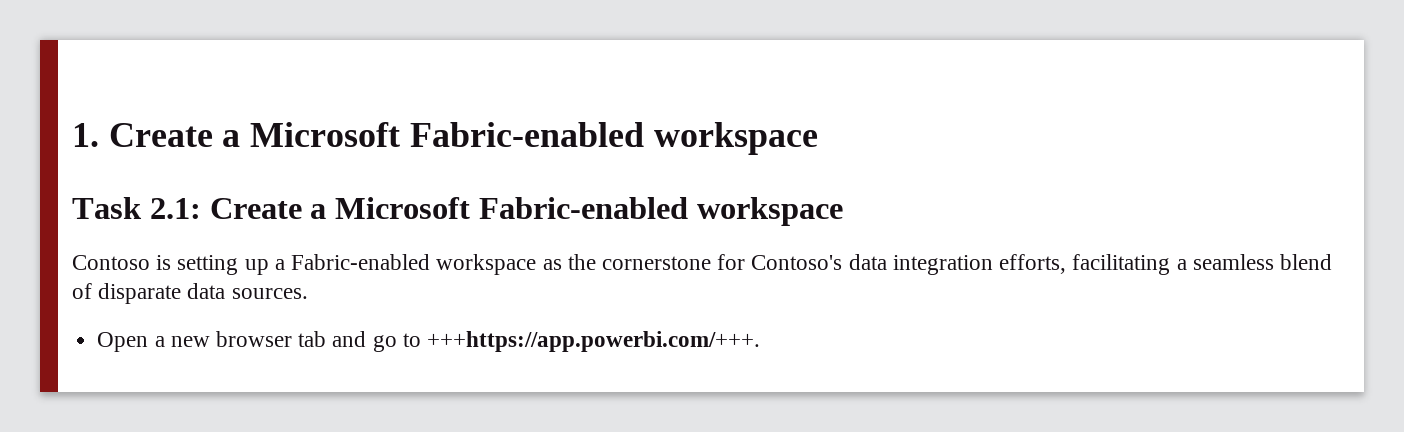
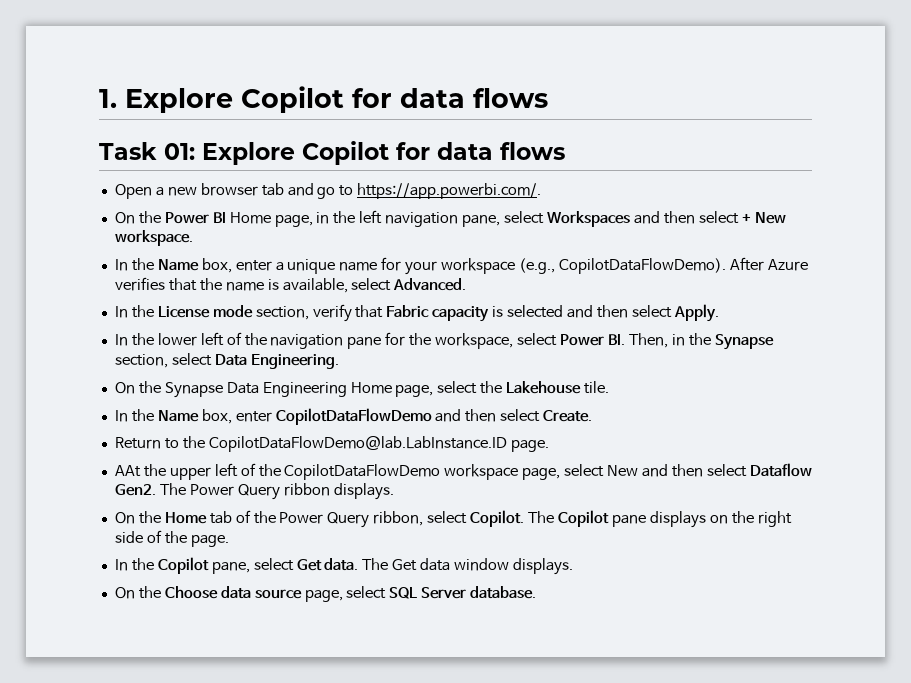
[108,122,818,155] [72,197,843,226] [72,254,1332,275] [72,283,308,304] Create a Microsoft Fabric-enabled workspace // Task 2.1: Create a Microsoft Fabric-enabled workspace // Contoso is setting up a Fabric-enabled workspace as the cornerstone for Contoso's data integration efforts, facilitating a seamless blend of disparate data sources. -> [125,86,548,113] [99,141,565,165] Explore Copilot for data flows // Task 01: Explore Copilot for data flows
[426,331,760,352] +++https://app.powerbi.com/+++. -> [357,183,542,199] [114,210,786,227] [114,230,193,246] [114,257,808,275] [114,277,467,293] [114,304,719,322] [114,332,774,350] [114,353,339,369] [114,381,610,398] [114,408,593,425] [114,436,549,452] [114,463,812,480] [114,483,394,500] [114,510,792,528] [114,530,229,547] [114,557,574,575] [114,586,537,602] https://app.powerbi.com/. // On the Power BI Home page, in the left navigation pane, select Workspaces and then select + New workspace. // In the Name box, enter a unique name for your workspace (e.g., CopilotDataFlowDemo). After Azure verifies that the name is available, select Advanced. // In the License mode section, verify that Fabric capacity is selected and then select Apply. // In the lower left of the navigation pane for the workspace, select Power BI. Then, in the Synapse section, select Data Engineering. // On the Synapse Data Engineering Home page, select the Lakehouse tile. // In the Name box, enter CopilotDataFlowDemo and then select Create. // Return to the CopilotDataFlowDemo@lab.LabInstance.ID page. // AAt the upper left of the CopilotDataFlowDemo workspace page, select New and then select Dataflow Gen2. The Power Query ribbon displays. // On the Home tab of the Power Query ribbon, select Copilot. The Copilot pane displays on the right side of the page. // In the Copilot pane, select Get data. The Get data window displays. // On the Choose data source page, select SQL Server database.

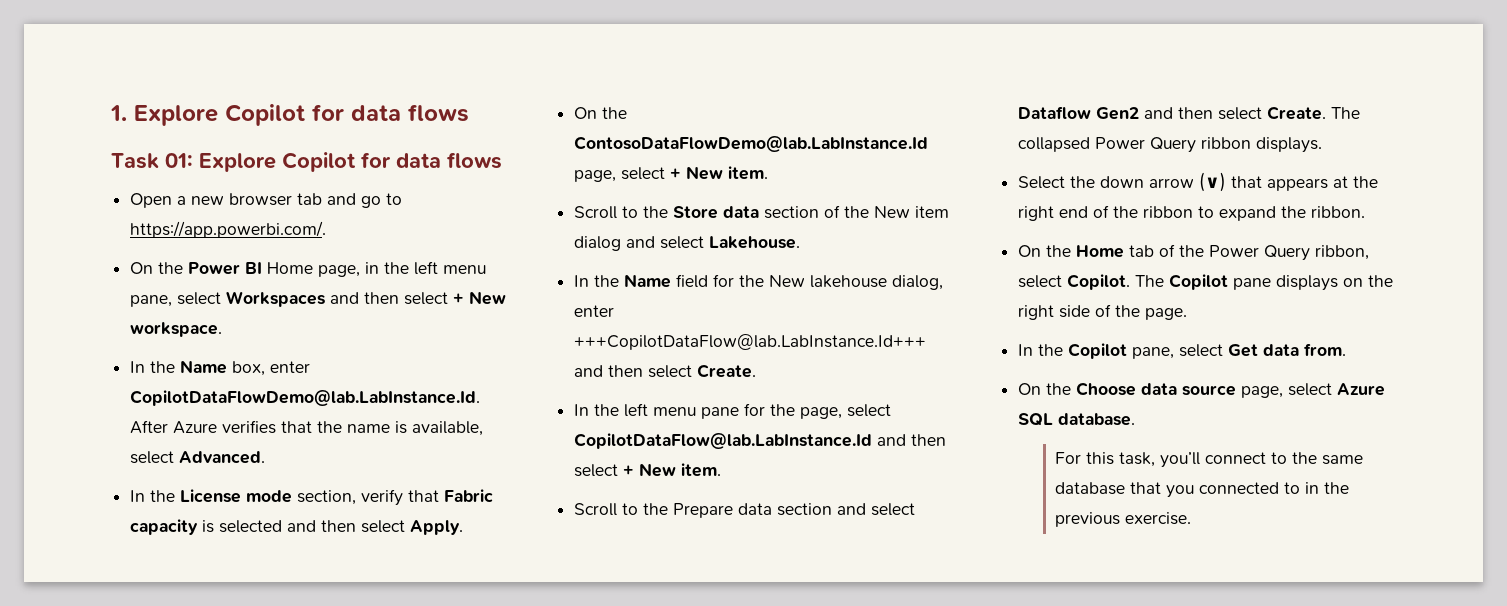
[385,212,459,227] navigation -> [443,265,487,274] menu
[275,257,726,275] a unique name for your workspace (e.g., CopilotDataFlowDemo). -> [130,390,481,406] CopilotDataFlowDemo@lab.LabInstance.Id.
[114,332,774,350] [114,353,339,369] [114,381,610,398] [114,408,593,425] [114,436,549,452] [114,463,812,480] [114,483,394,500] In the lower left of the navigation pane for the workspace, select Power BI. Then, in the Synapse section, select Data Engineering. // On the Synapse Data Engineering Home page, select the Lakehouse tile. // In the Name box, enter CopilotDataFlowDemo and then select Create. // Return to the CopilotDataFlowDemo@lab.LabInstance.ID page. // AAt the upper left of the CopilotDataFlowDemo workspace page, select New and then select Dataflow Gen2. The Power Query ribbon displays. -> [574,107,628,119] [574,136,929,152] [574,166,769,182] [574,205,950,219] [574,236,801,251] [574,274,944,290] [574,305,615,317] [574,334,927,350] [574,364,757,378] [574,403,892,419] [574,433,947,449] [574,463,722,477] [574,503,916,518] [1018,106,1361,120] [1018,137,1323,153] [1018,172,1379,192] [1018,205,1366,221] On the ContosoDataFlowDemo@lab.LabInstance.Id page, select + New item. // Scroll to the Store data section of the New item dialog and select Lakehouse. // In the Name field for the New lakehouse dialog, enter +++CopilotDataFlow@lab.LabInstance.Id+++ and then select Create. // In the left menu pane for the page, select CopilotDataFlow@lab.LabInstance.Id and then select + New item. // Scroll to the Prepare data section and select Dataflow Gen2 and then select Create. The collapsed Power Query ribbon displays. // Select the down arrow (∨) that appears at the right end of the ribbon to expand the ribbon.
[324,558,574,575] data. The Get data window displays. -> [1263,343,1347,356] data from.
[389,587,467,599] SQL Server -> [1337,383,1386,396] [1018,413,1054,426] Azure SQL
(537, 592) none -> [1055,452,1364,468] [1055,482,1350,498] [1055,512,1192,527] // For this task, you’ll connect to the same database that you connected to in the previous exercise.

